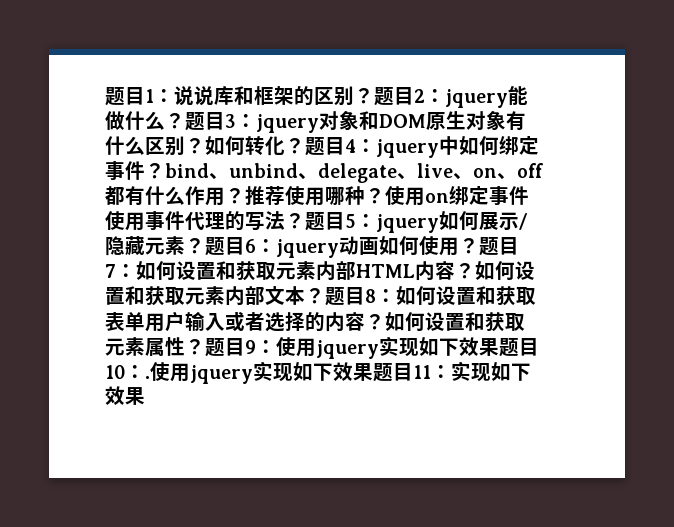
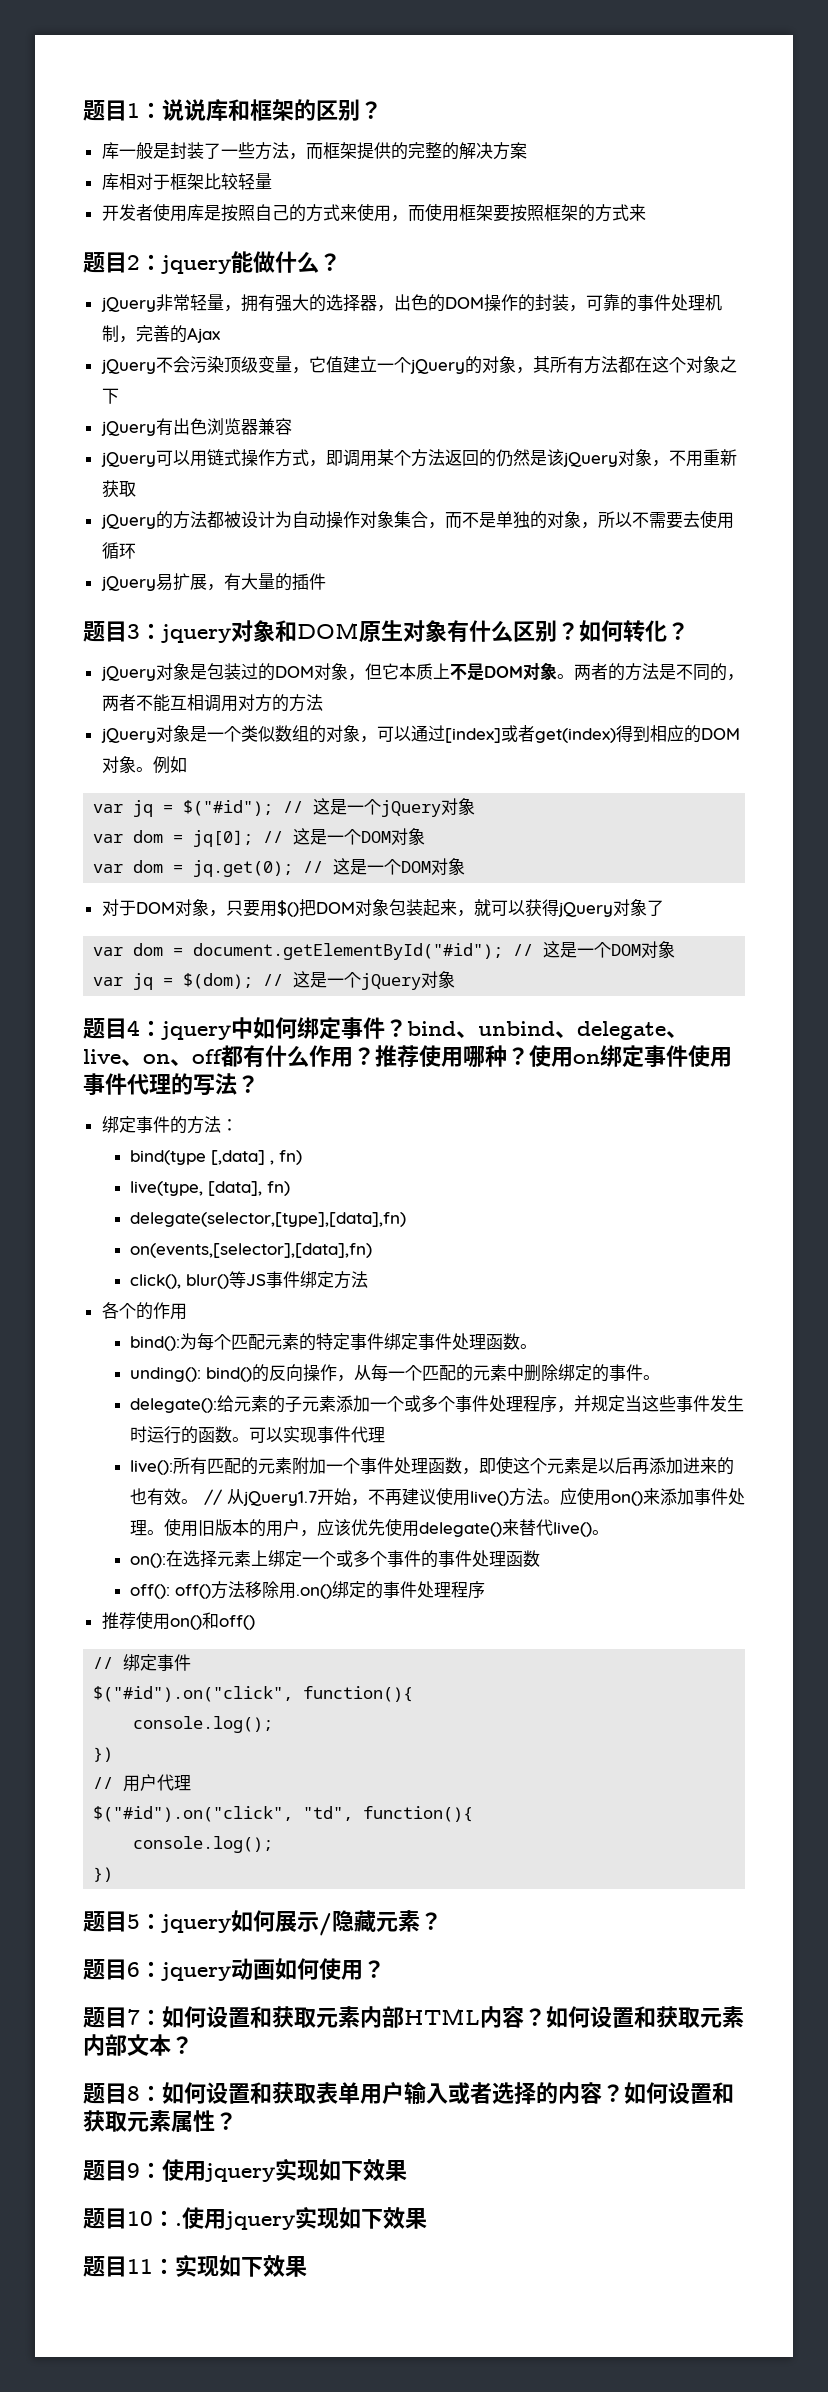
(374, 96) none -> [101,142,527,160] [101,173,272,190] [101,203,646,222] // 库一般是封装了一些方法，而框架提供的完整的解决方案 // 库相对于框架比较轻量 // 开发者使用库是按照自己的方式来使用，而使用框架要按照框架的方式来 //
(185, 121) none -> [100,294,722,312] [101,325,220,343] [100,356,737,374] [101,388,119,404] [100,418,292,436] [100,449,737,467] [101,480,136,498] [100,510,734,529] [101,542,136,559] [100,573,326,591] // jQuery非常轻量，拥有强大的选择器，出色的DOM操作的封装，可靠的事件处理机制，完善的Ajax // jQuery不会污染顶级变量，它值建立一个jQuery的对象，其所有方法都在这个对象之下 // jQuery有出色浏览器兼容 // jQuery可以用链式操作方式，即调用某个方法返回的仍然是该jQuery对象，不用重新获取 // jQuery的方法都被设计为自动操作对象集合，而不是单独的对象，所以不需要去使用循环 // jQuery易扩展，有大量的插件 //
(305, 146) none -> [100,662,744,681] [101,694,323,712] [100,725,740,743] [101,756,187,774] [93,798,476,817] [93,828,426,847] [93,858,466,877] [101,899,664,917] [93,941,676,960] [93,971,456,990] // jQuery对象是包装过的DOM对象，但它本质上不是DOM对象。两者的方法是不同的，两者不能互相调用对方的方法 // jQuery对象是一个类似数组的对象，可以通过[index]或者get(index)得到相应的DOM对象。例如 // var jq = $("#id"); // 这是一个jQuery对象 // var dom = jq[0]; // 这是一个DOM对象 // var dom = jq.get(0); // 这是一个DOM对象 // 对于DOM对象，只要用$()把DOM对象包装起来，就可以获得jQuery对象了 // var dom = document.getElementById("#id"); // 这是一个DOM对象 // var jq = $(dom); // 这是一个jQuery对象 //
(305, 221) none -> [101,1116,238,1134] [130,1150,303,1165] [130,1181,291,1196] [130,1212,407,1227] [130,1243,373,1258] [130,1271,369,1289] [101,1302,187,1320] [130,1333,538,1351] [130,1364,661,1382] [130,1395,745,1413] [130,1426,386,1444] [130,1456,735,1475] [130,1487,745,1506] [130,1518,610,1537] [130,1550,541,1568] [130,1581,486,1599] [101,1611,255,1630] [93,1654,192,1671] [93,1686,414,1702] [133,1716,274,1733] [93,1747,114,1762] [93,1774,192,1792] [93,1806,474,1822] [133,1836,274,1853] [93,1867,114,1882] // 绑定事件的方法： // bind(type [,data] , fn) // live(type, [data], fn) // delegate(selector,[type],[data],fn) // on(events,[selector],[data],fn) // click(), blur()等JS事件绑定方法 // 各个的作用 // bind():为每个匹配元素的特定事件绑定事件处理函数。 // unding(): bind()的反向操作，从每一个匹配的元素中删除绑定的事件。 // delegate():给元素的子元素添加一个或多个事件处理程序，并规定当这些事件发生时运行的函数。可以实现事件代理 // live():所有匹配的元素附加一个事件处理函数，即使这个元素是以后再添加进来的也有效。 // 从jQuery1.7开始，不再建议使用live()方法。应使用on()来添加事件处理。使用旧版本的用户，应该优先使用delegate()来替代live()。 // on():在选择元素上绑定一个或多个事件的事件处理函数 // off(): off()方法移除用.on()绑定的事件处理程序 // 推荐使用on()和off() // // 绑定事件 // $("#id").on("click", function(){ // console.log(); // }) // // 用户代理 // $("#id").on("click", "td", function(){ // console.log(); // }) //
(205, 246) none -> (442, 1921) //
(479, 246) none -> (385, 1969) //
(325, 296) none -> (193, 2045) //
(205, 347) none -> (237, 2121) //
(499, 347) none -> (407, 2170) //
(373, 372) none -> (427, 2218) //

